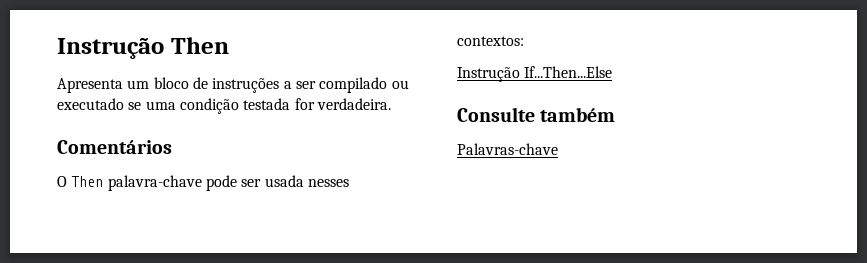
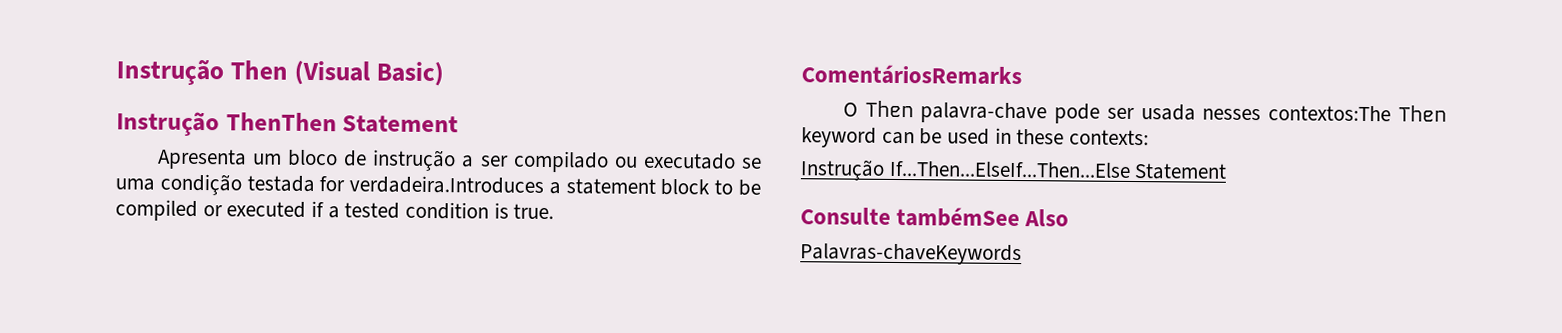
(229, 45) none -> [293,60,444,87] [116,111,459,137] (Visual Basic) // Instrução ThenThen Statement
[212,78,280,93] instruções -> [372,149,457,172] instrução
[316,98,391,110] [57,140,172,154] verdadeira. // Comentários -> [349,175,762,196] [115,199,555,222] [801,64,1022,86] verdadeira.Introduces a statement block to be compiled or executed if a tested condition is true. // ComentáriosRemarks
[457,36,524,46] [457,66,613,82] contextos: // Instrução If...Then...Else -> [1268,105,1447,122] [801,127,1150,148] [800,159,1228,181] contextos:The Then keyword can be used in these contexts: // Instrução If...Then...ElseIf...Then...Else Statement
[540,107,616,122] [457,143,558,155] também // Palavras-chave -> [896,206,1070,228] [800,243,1022,266] tambémSee Also // Palavras-chaveKeywords

